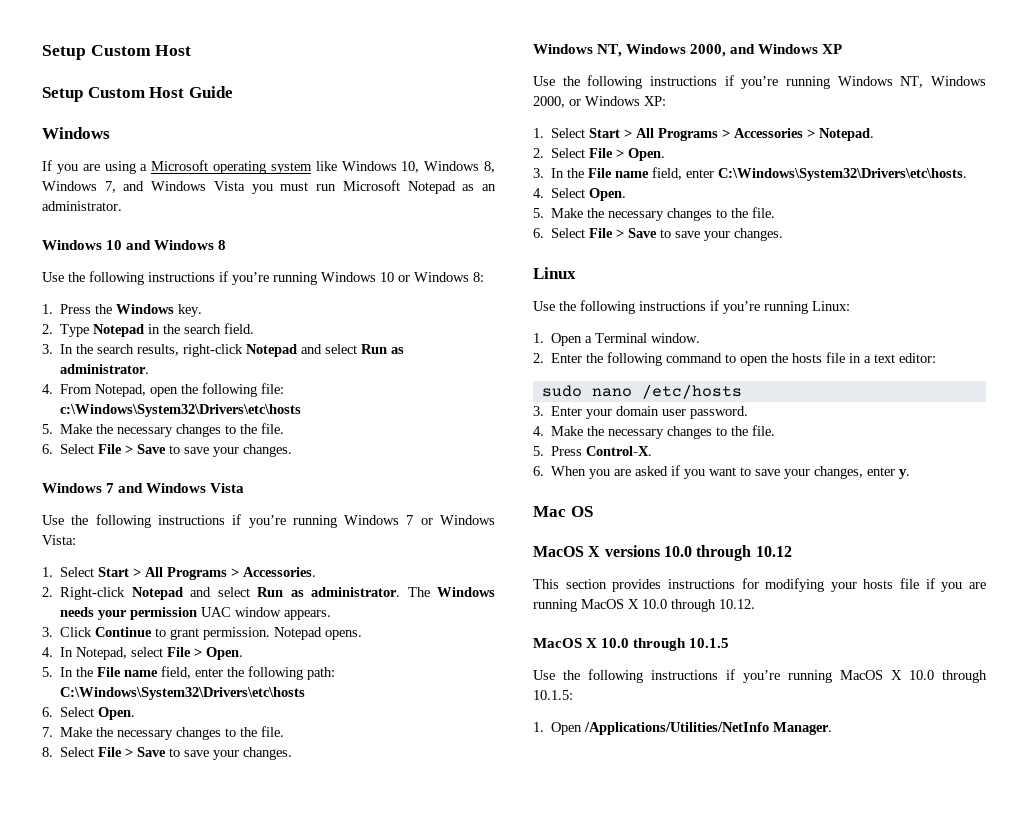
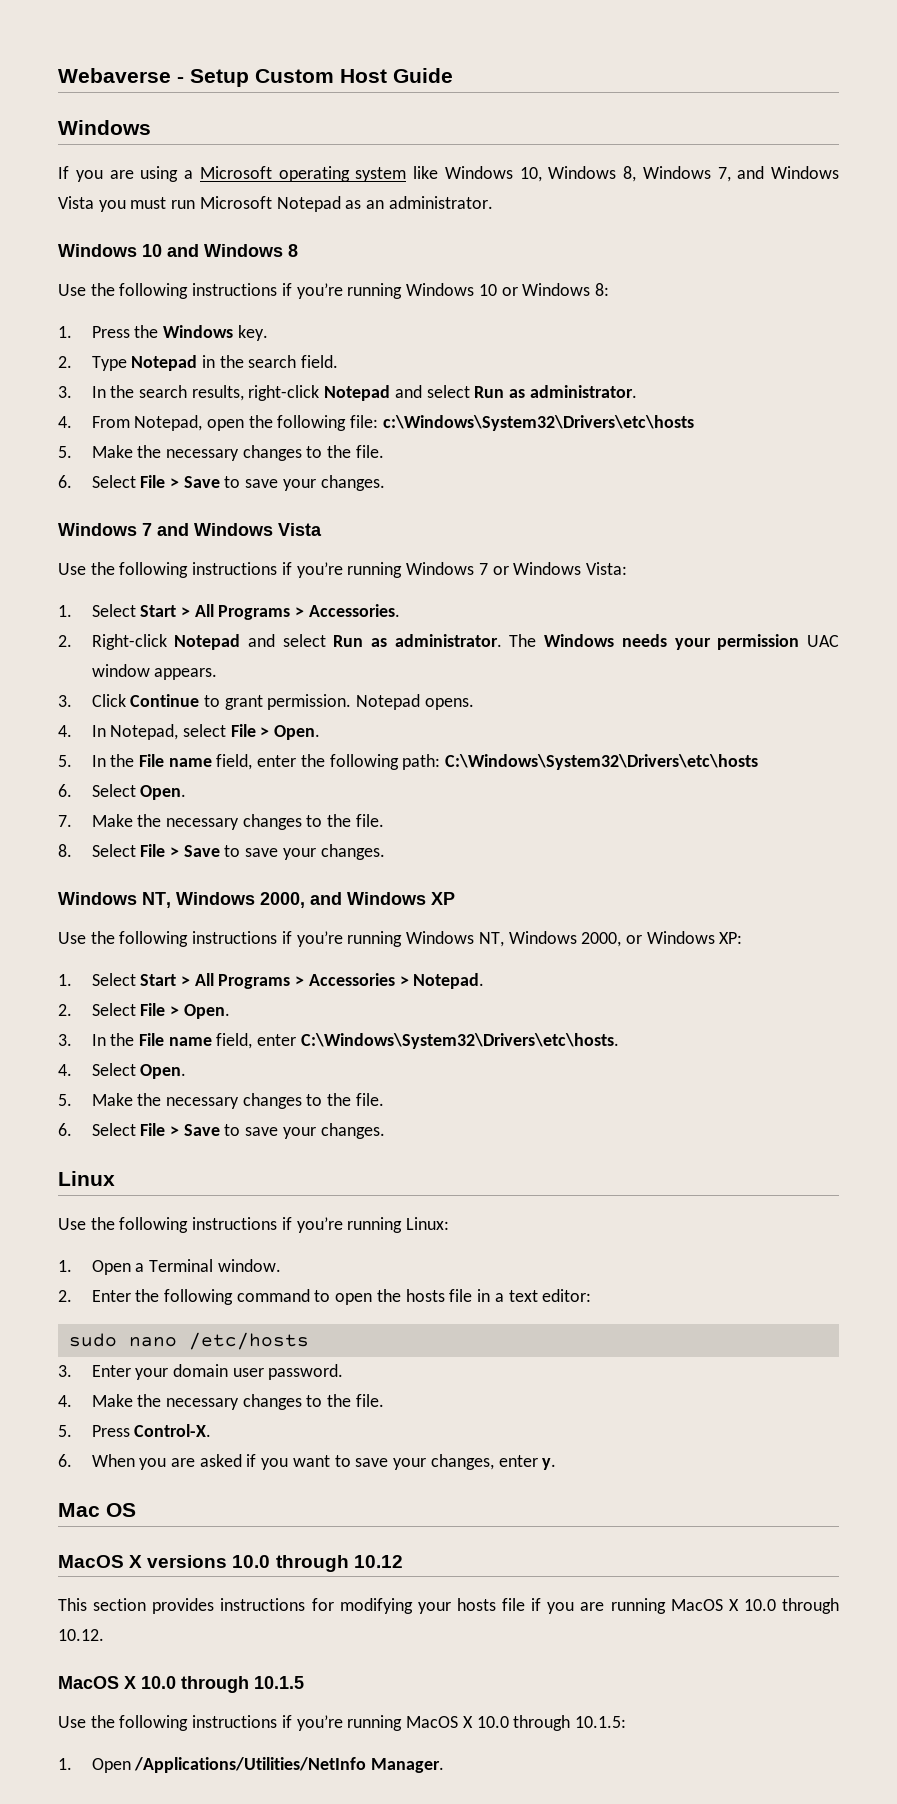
[42,45,192,60] Setup Custom Host // -> [58,68,184,83] Webaverse -

